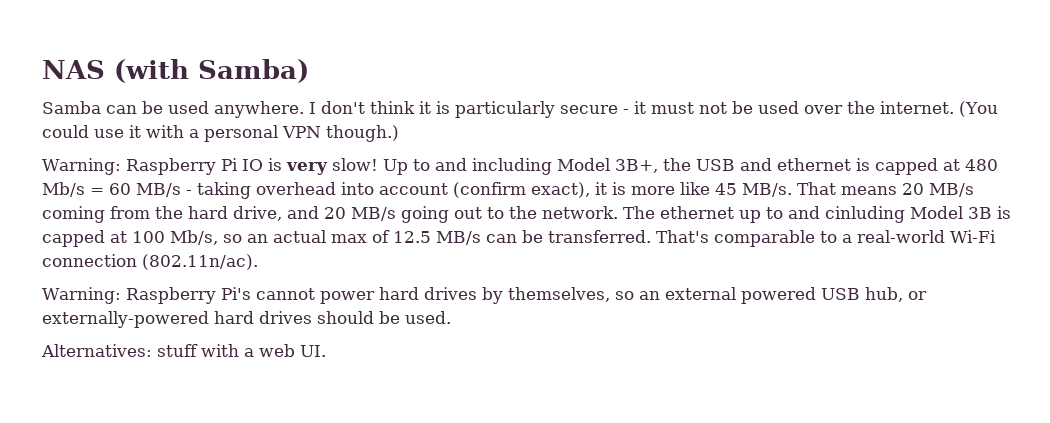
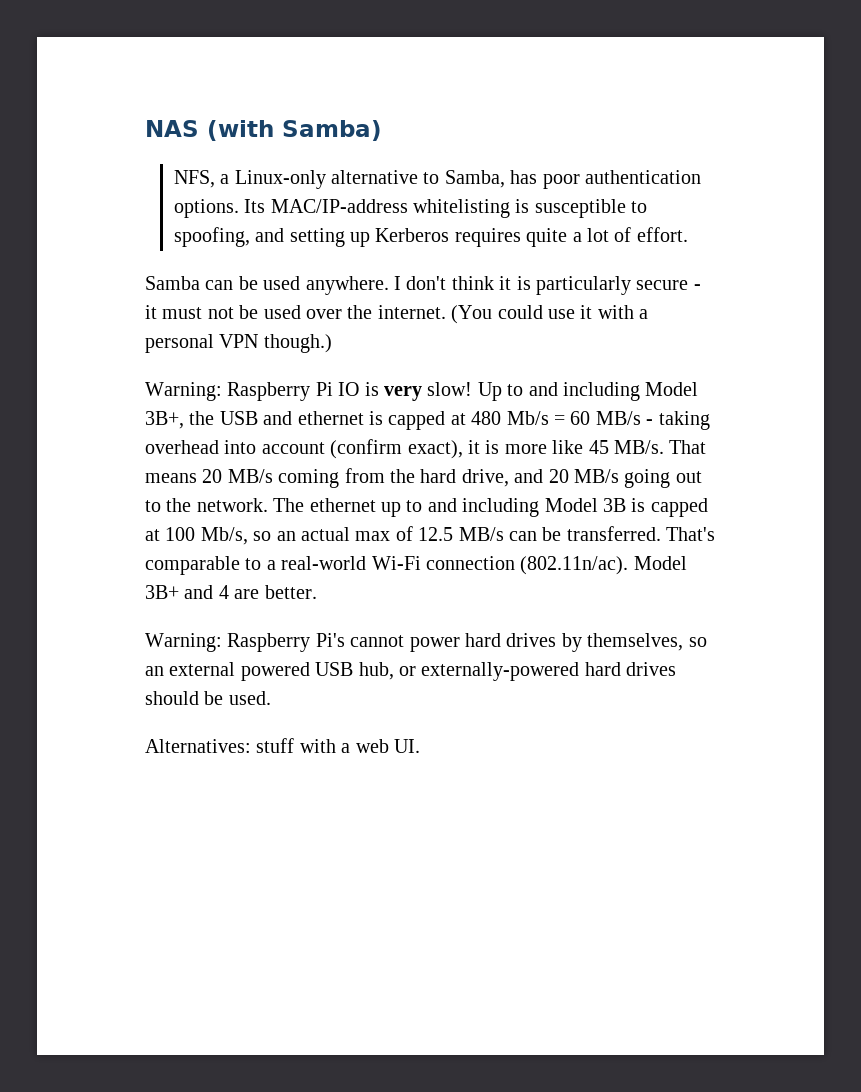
(309, 71) none -> [173,170,701,189] [173,199,648,218] [173,227,688,247] // NFS, a Linux-only alternative to Samba, has poor authentication options. Its MAC/IP-address whitelisting is susceptible to spoofing, and setting up Kerberos requires quite a lot of effort.
[825,206,905,223] cinluding -> [462,498,540,517] including
(258, 262) none -> [633,556,687,570] [145,585,317,599] Model 3B+ and 4 are better.

